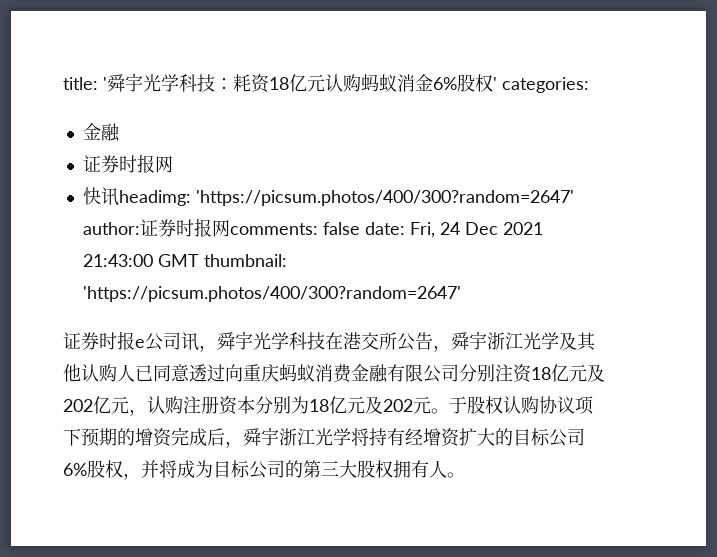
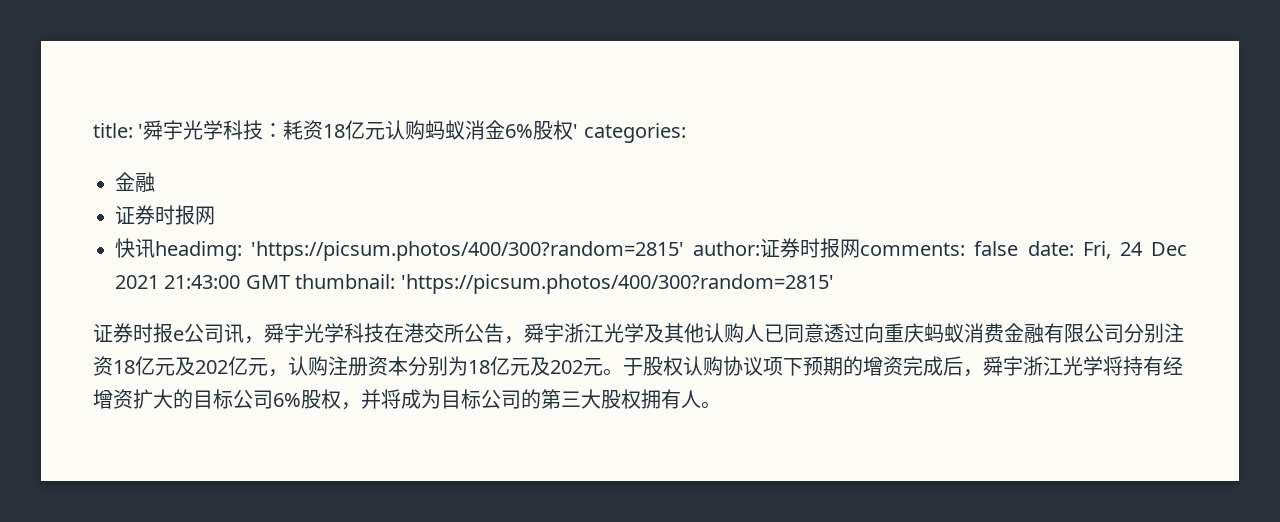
[195,190,574,206] 'https://picsum.photos/400/300?random=2647' -> [251,241,685,261] 'https://picsum.photos/400/300?random=2815'
[82,286,461,302] 'https://picsum.photos/400/300?random=2647' -> [400,274,834,294] 'https://picsum.photos/400/300?random=2815'

